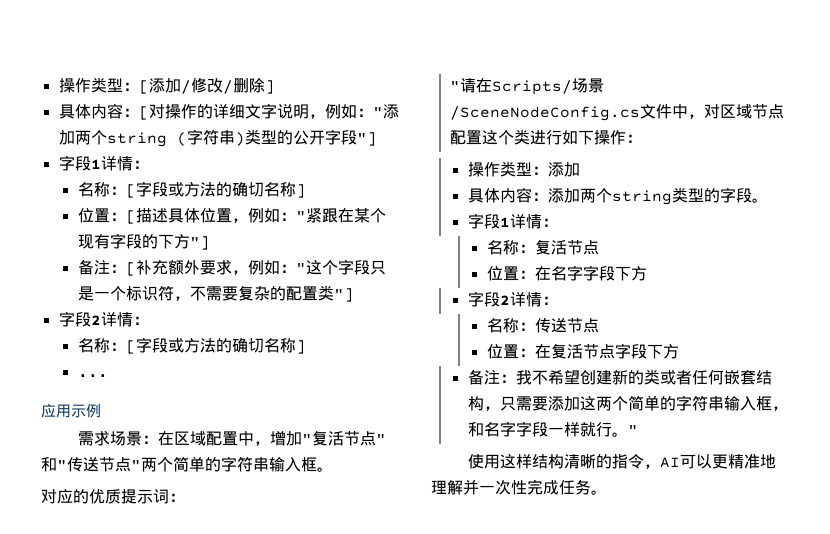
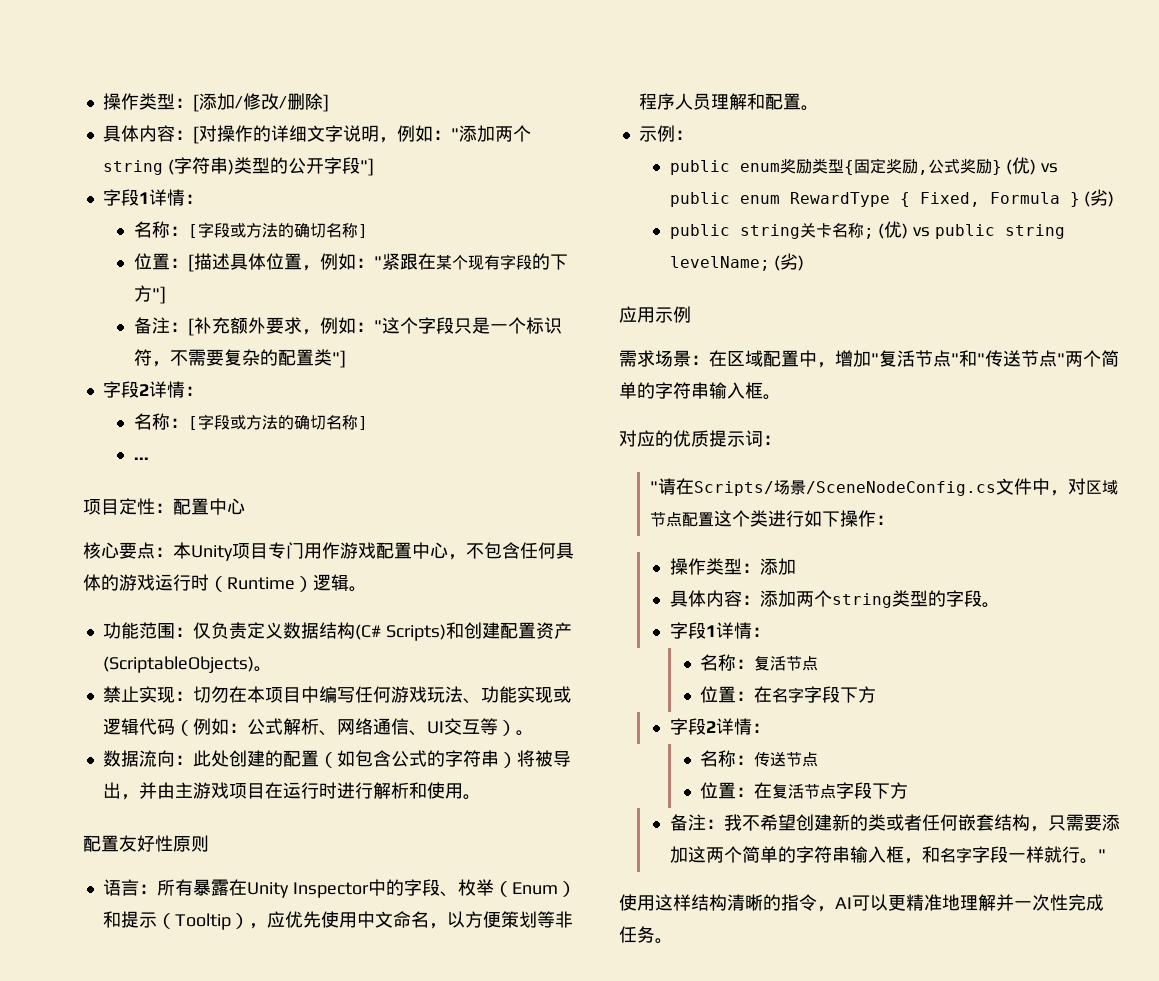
(108, 376) none -> [83,498,245,515] [83,542,574,561] [83,574,367,592] [102,622,572,641] [102,656,272,673] [102,686,571,704] [102,718,534,736] [102,750,571,768] [102,782,481,800] [83,835,209,852] [102,879,576,898] [102,911,573,930] [638,93,819,111] [638,125,693,142] [669,157,1059,175] [669,189,1115,207] [669,221,1066,239] [669,253,805,271] // 项目定性：配置中心 // 核心要点：本Unity项目专门用作游戏配置中心，不包含任何具体的游戏运行时（Runtime）逻辑。 // 功能范围：仅负责定义数据结构(C# Scripts)和创建配置资产(ScriptableObjects)。 // 禁止实现：切勿在本项目中编写任何游戏玩法、功能实现或逻辑代码（例如：公式解析、网络通信、UI交互等）。 // 数据流向：此处创建的配置（如包含公式的字符串）将被导出，并由主游戏项目在运行时进行解析和使用。 // 配置友好性原则 // 语言：所有暴露在Unity Inspector中的字段、枚举（Enum）和提示（Tooltip），应优先使用中文命名，以方便策划等非程序人员理解和配置。 // 示例： // public enum奖励类型{固定奖励,公式奖励} (优) vs public enum RewardType { Fixed, Formula } (劣) // public string关卡名称; (优) vs public string levelName; (劣)

